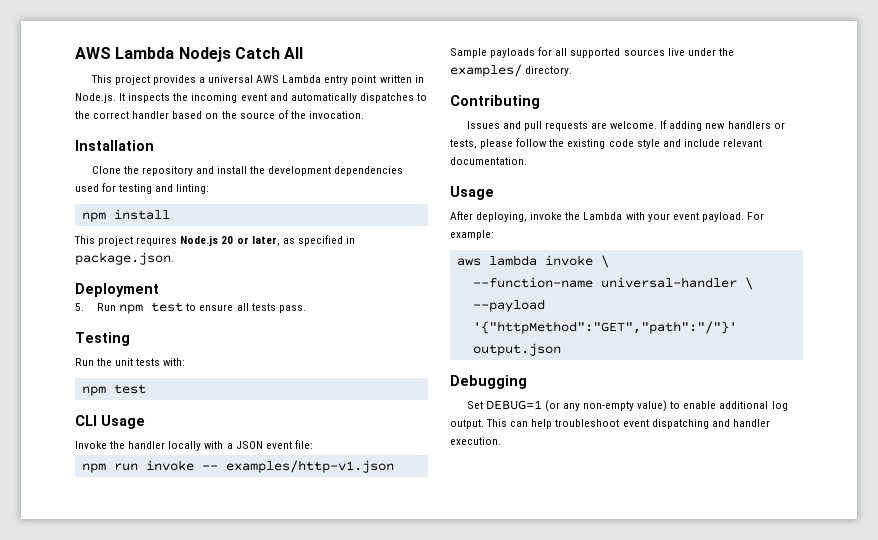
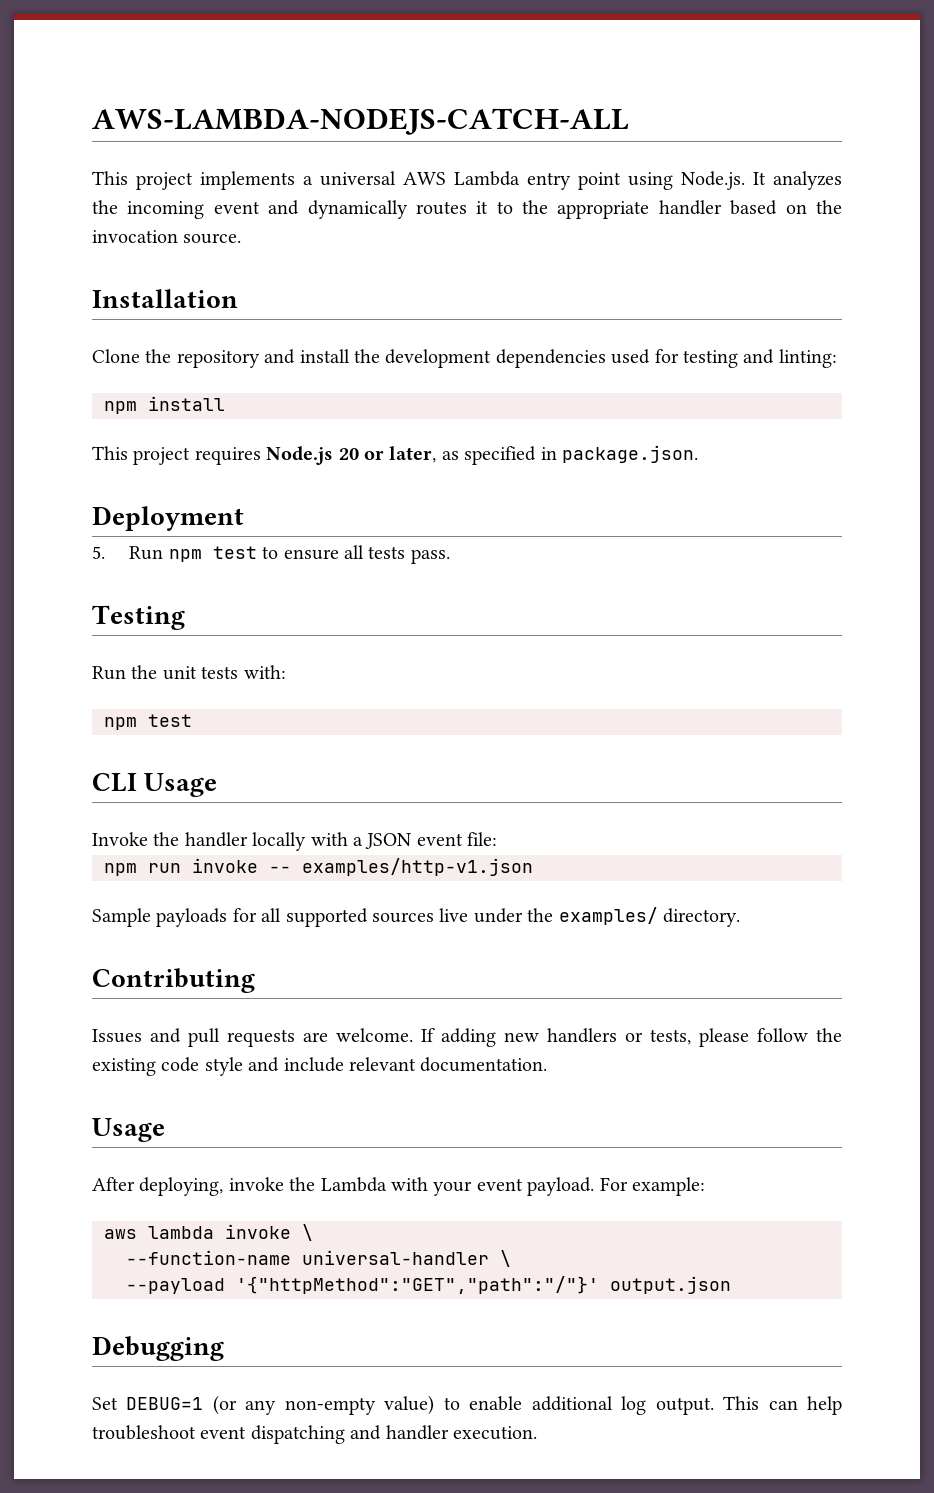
[75,47,304,62] [90,75,196,85] AWS Lambda Nodejs Catch All // This project provides -> [92,108,629,135] [92,171,295,190] AWS-LAMBDA-NODEJS-CATCH-ALL // This project implements
[379,75,424,83] written in -> [628,172,673,190] using
[128,93,171,103] inspects -> [773,171,842,190] analyzes
[290,93,414,103] automatically dispatches -> [307,200,489,219] dynamically routes it
[93,111,130,119] correct -> [557,201,650,219] appropriate
[239,110,364,119] source of the invocation. -> [92,230,242,244] invocation source.

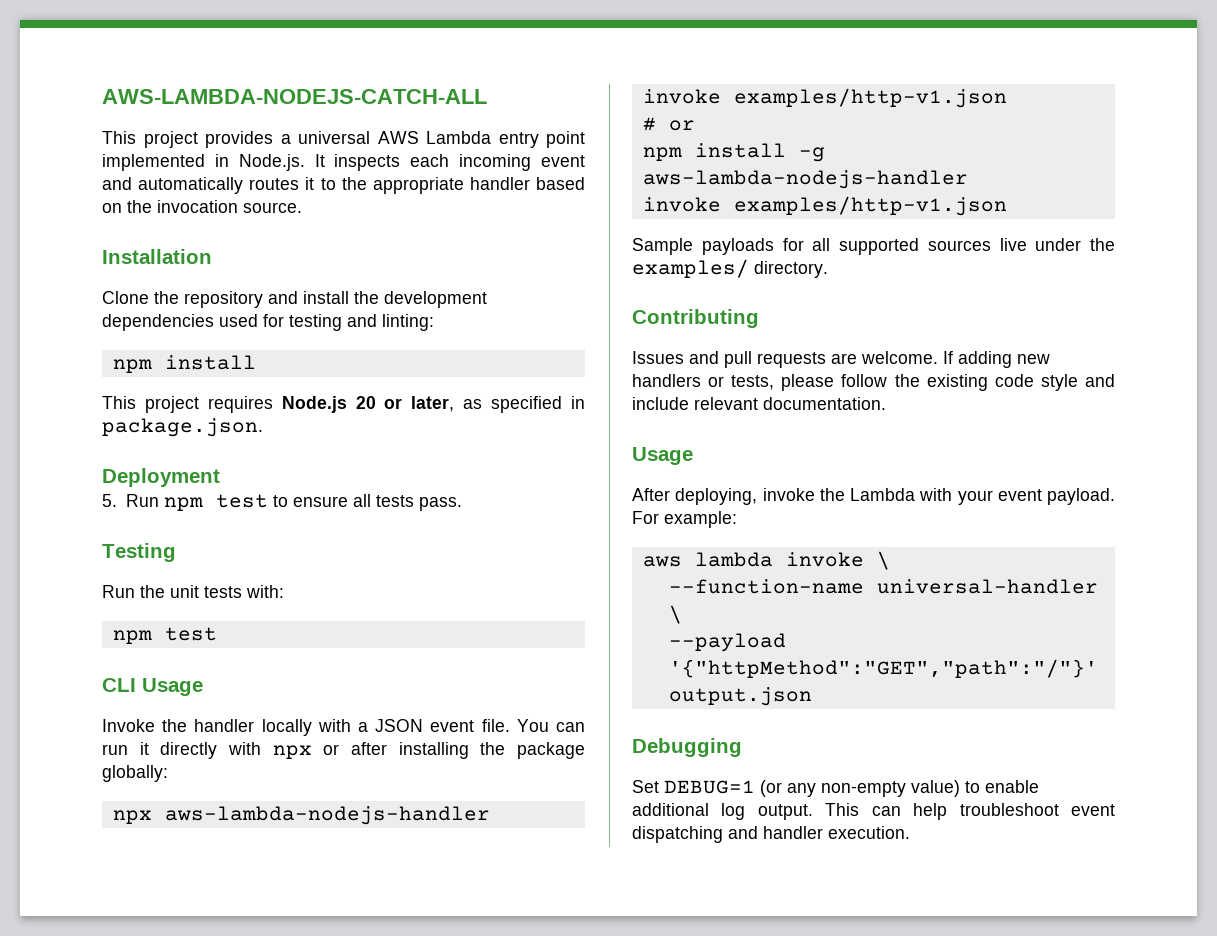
[200,171,295,190] implements -> [205,131,273,148] provides
[628,171,842,190] [92,200,118,214] using Node.js. It analyzes the -> [102,154,450,171] implemented in Node.js. It inspects each
[307,200,408,219] dynamically -> [138,177,244,194] automatically
[467,832,498,846] [104,858,291,876] file: // npm run invoke -- -> [481,719,585,732] [102,742,585,759] [102,765,168,782] [112,806,490,825] [642,88,1007,108] [642,117,695,131] [642,143,825,162] [642,170,968,189] [642,197,721,212] file. You can run it directly with npx or after installing the package globally: // npx aws-lambda-nodejs-handler invoke examples/http-v1.json // # or // npm install -g aws-lambda-nodejs-handler // invoke

